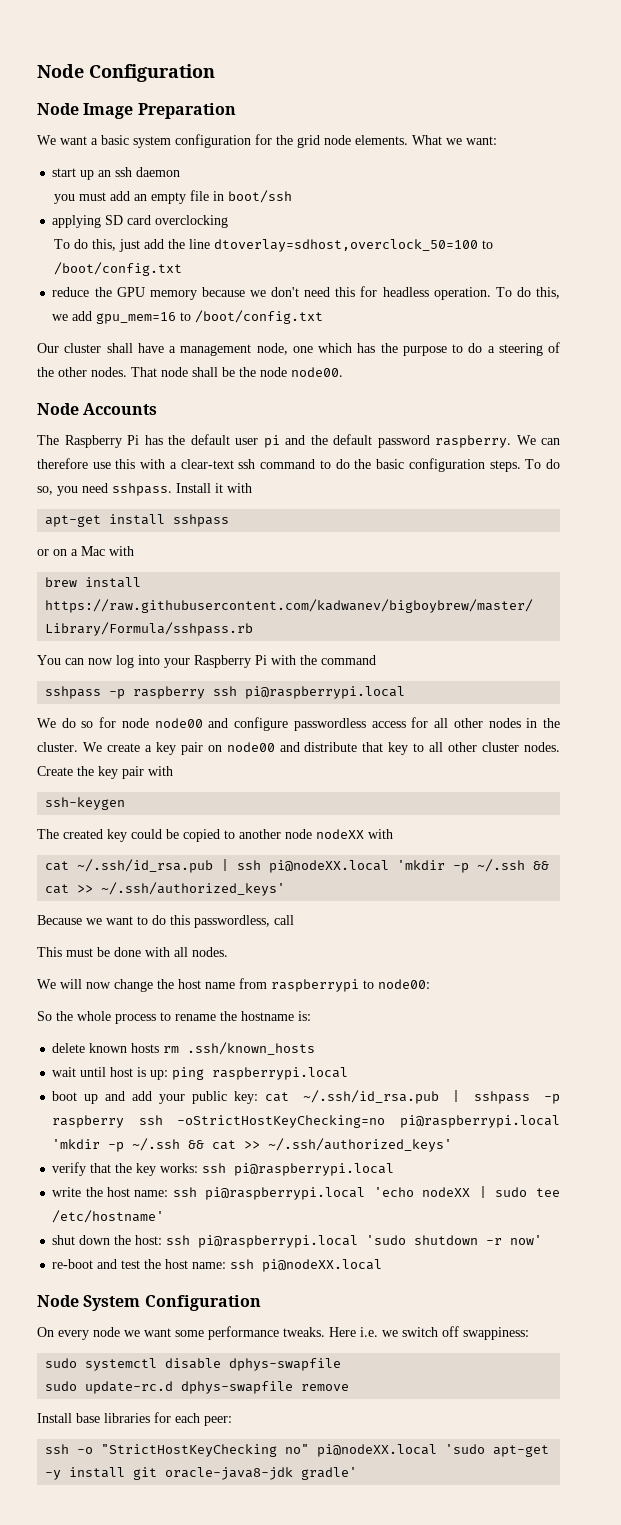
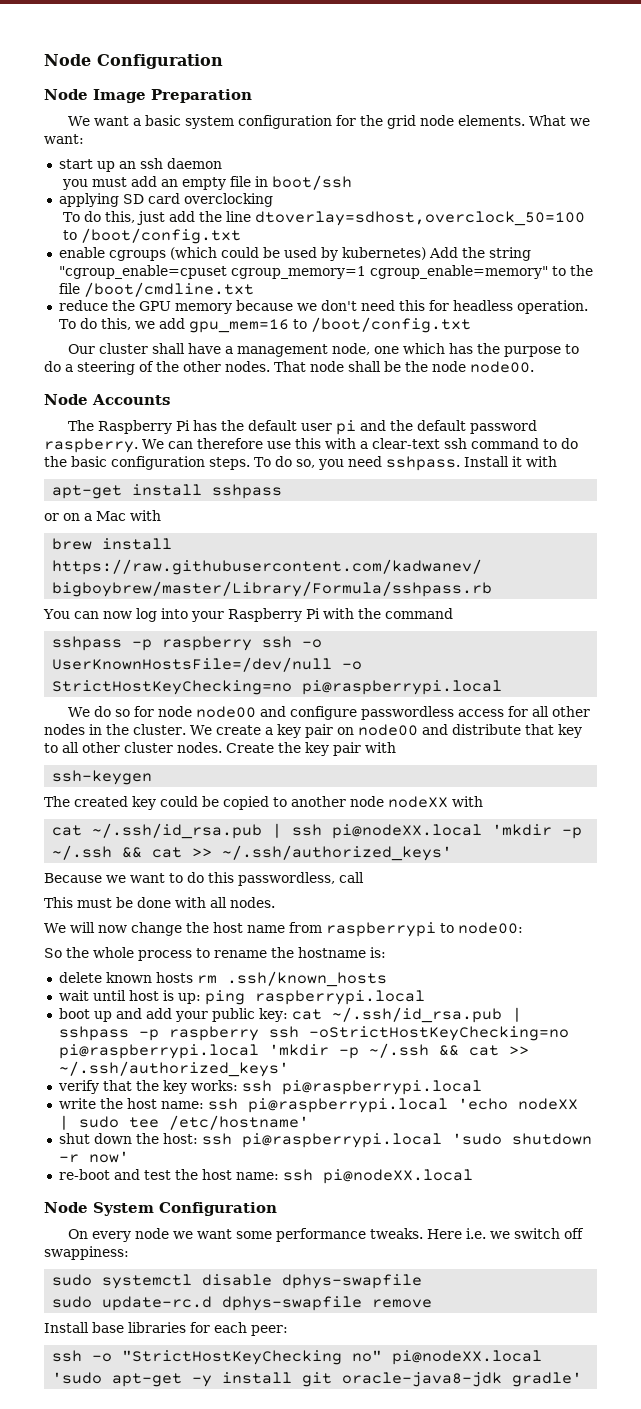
(183, 269) none -> [58,247,531,261] [58,265,593,279] [58,282,254,297] // enable cgroups (which could be used by kubernetes) Add the string "cgroup_enable=cpuset cgroup_memory=1 cgroup_enable=memory" to the file /boot/cmdline.txt
(238, 691) none -> [302,639,323,648] [52,657,363,672] [52,680,293,695] -o UserKnownHostsFile=/dev/null -o StrictHostKeyChecking=no

